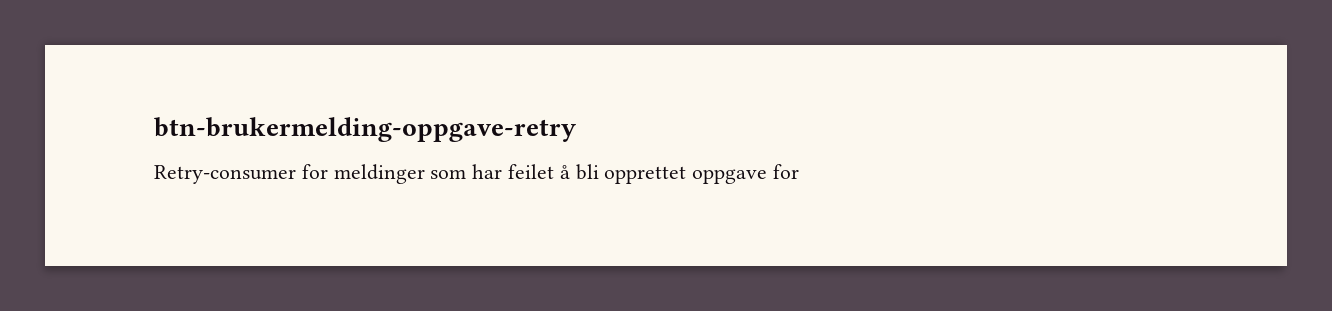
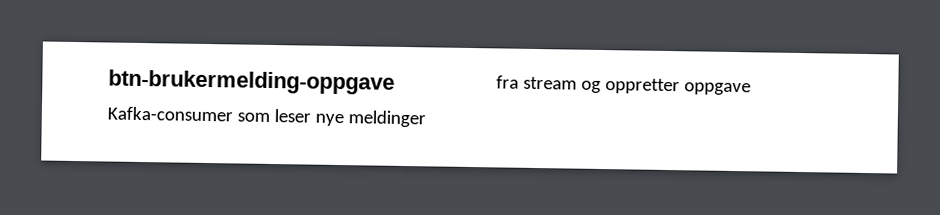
[154,117,576,142] [154,164,800,184] btn-brukermelding-oppgave-retry // Retry-consumer for meldinger som har feilet å bli opprettet oppgave for -> [108,69,395,95] [107,106,426,128] [496,75,751,96] btn-brukermelding-oppgave // Kafka-consumer som leser nye meldinger fra stream og oppretter oppgave

